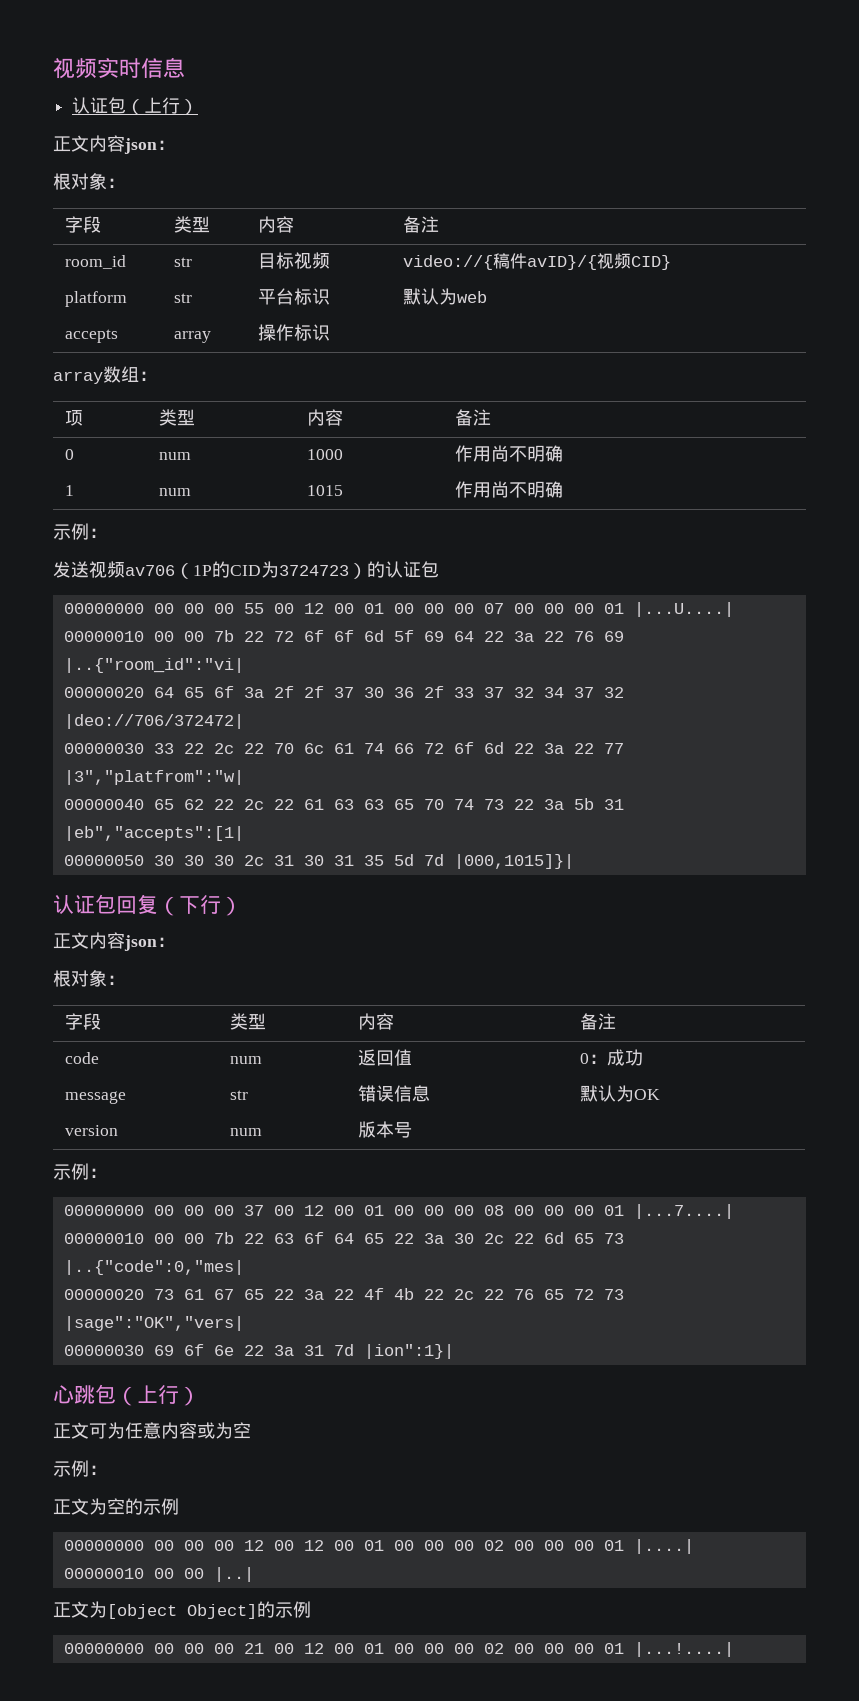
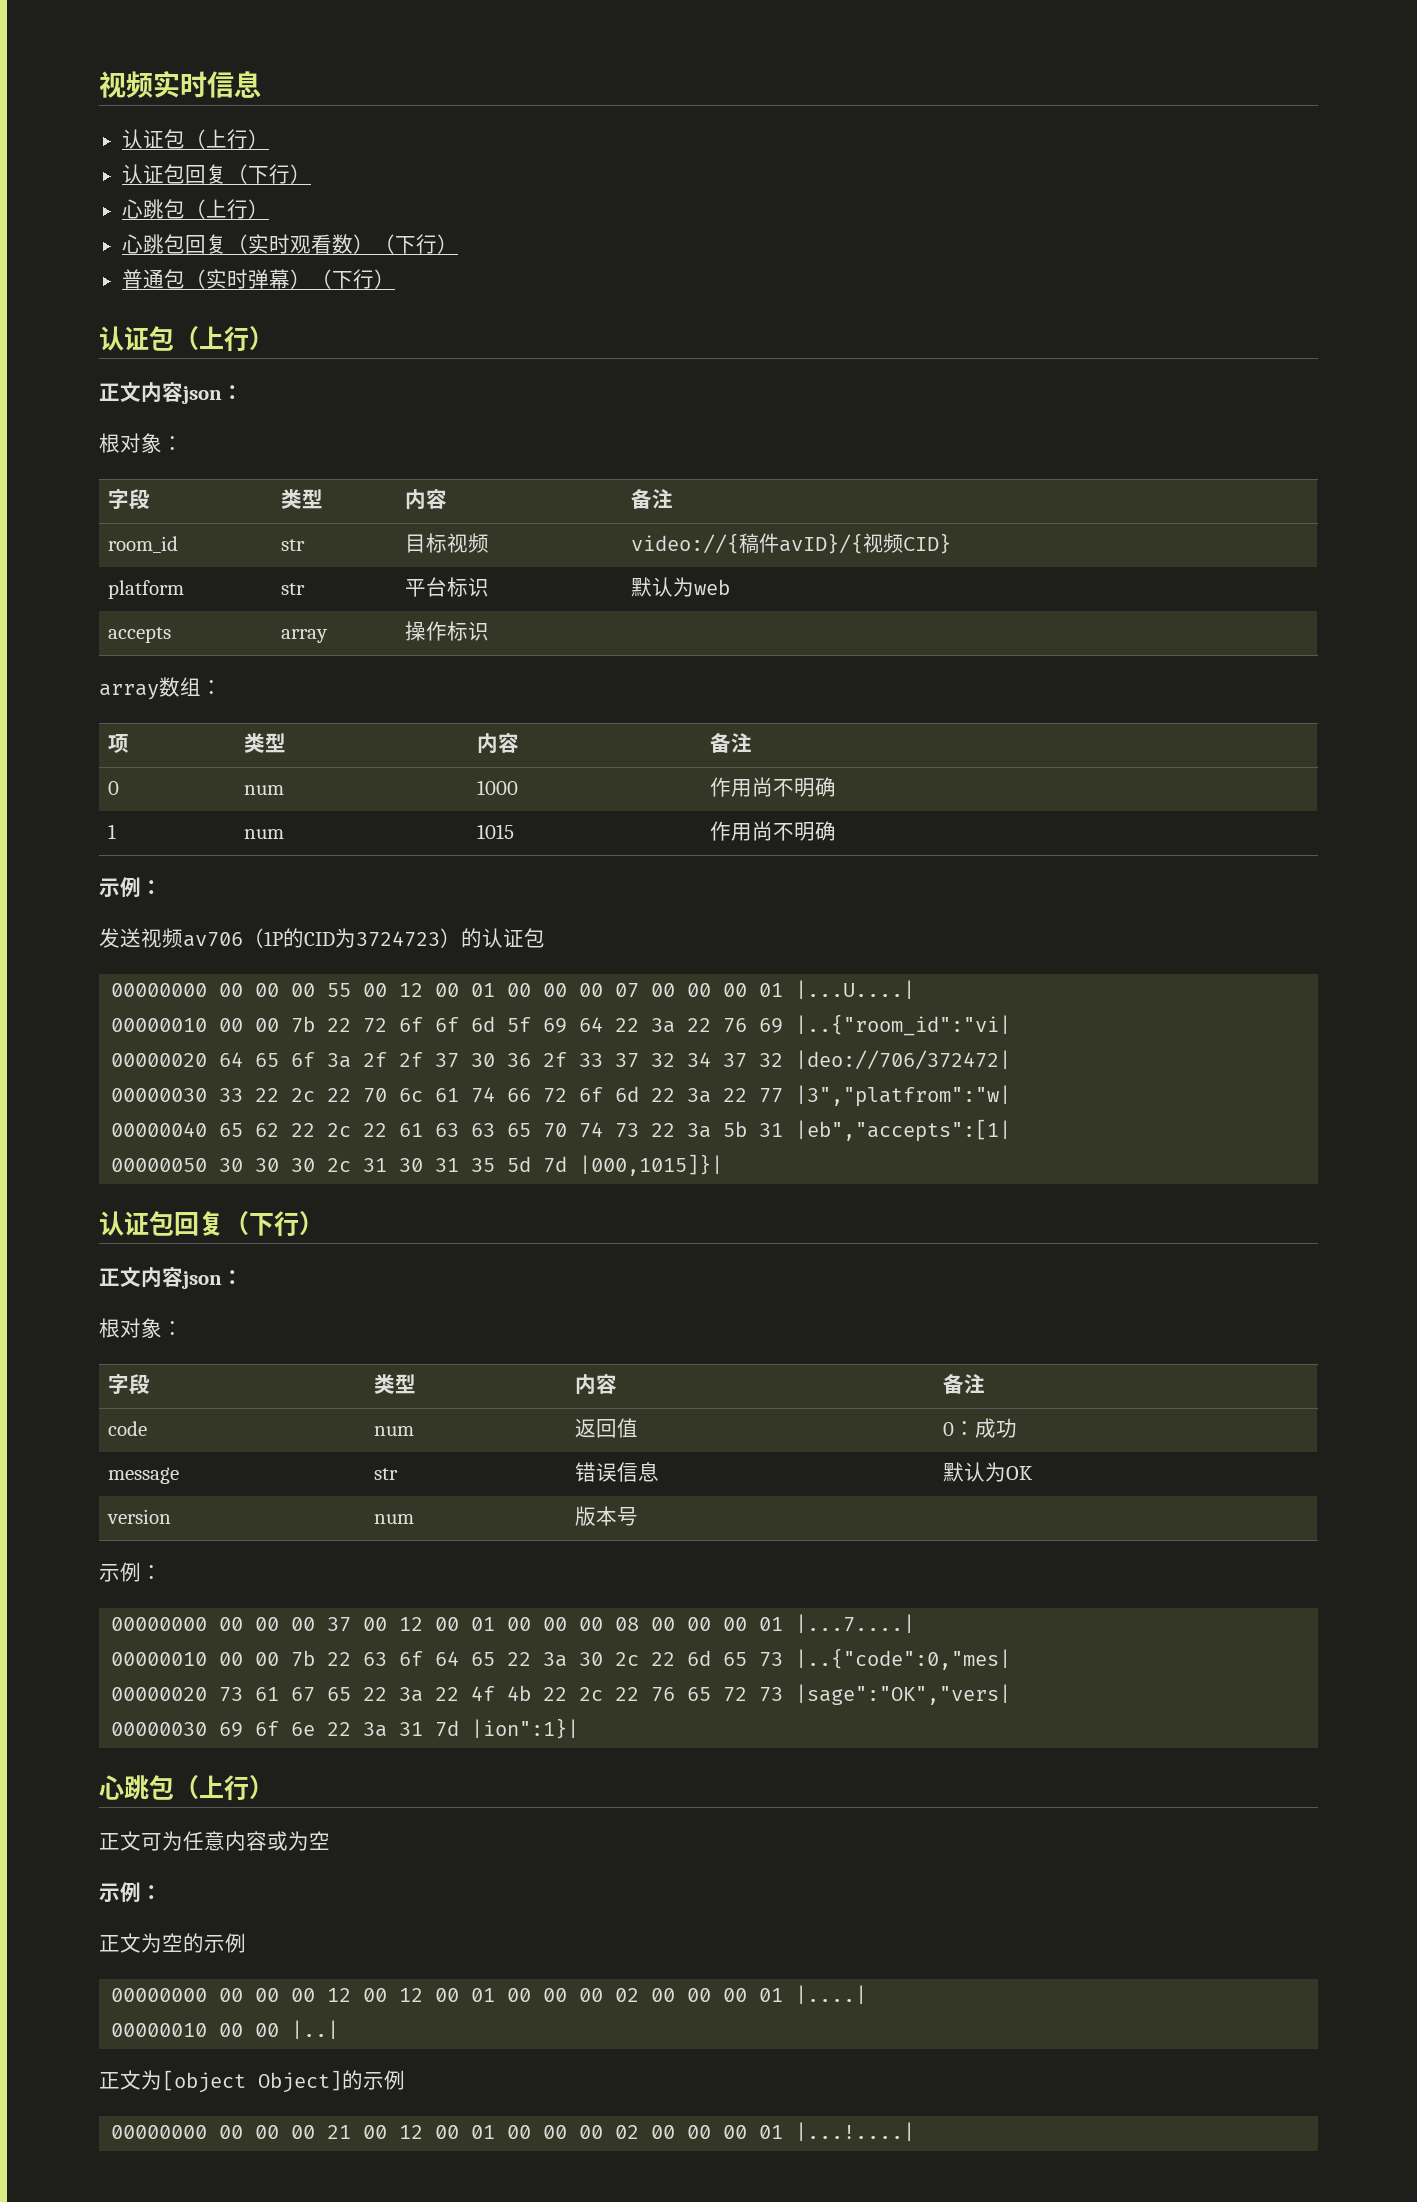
(199, 107) none -> [121,164,311,184] [121,199,269,219] [121,234,458,254] [121,269,395,289] [99,326,274,352] // 认证包回复（下行） // 心跳包（上行） // 心跳包回复（实时观看数）（下行） // 普通包（实时弹幕）（下行） // 认证包（上行）

